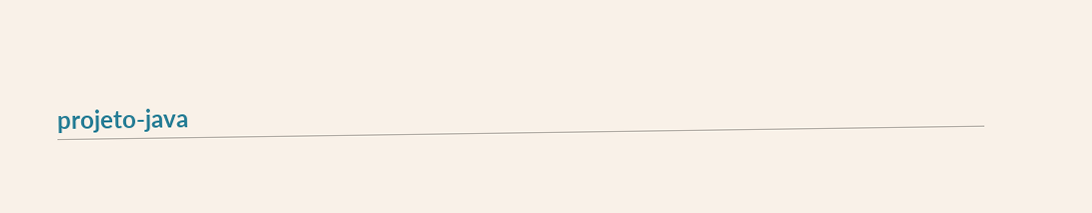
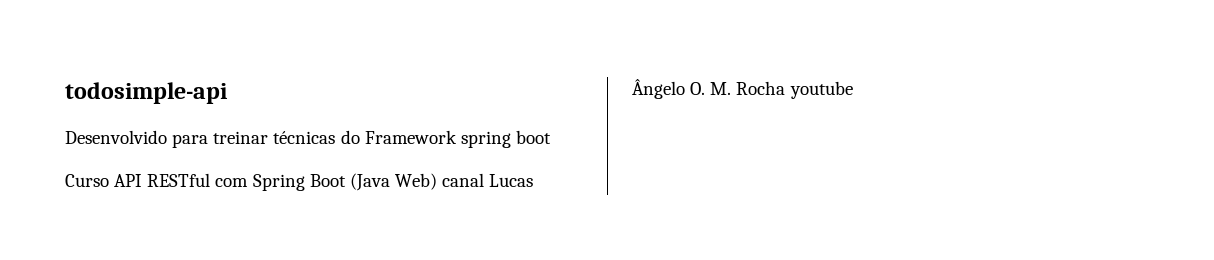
[57,108,189,134] projeto-java -> [65,82,228,104] [65,130,551,148] [65,173,534,191] [632,79,853,99] todosimple-api // Desenvolvido para treinar técnicas do Framework spring boot // Curso API RESTful com Spring Boot (Java Web) canal Lucas Ângelo O. M. Rocha youtube

